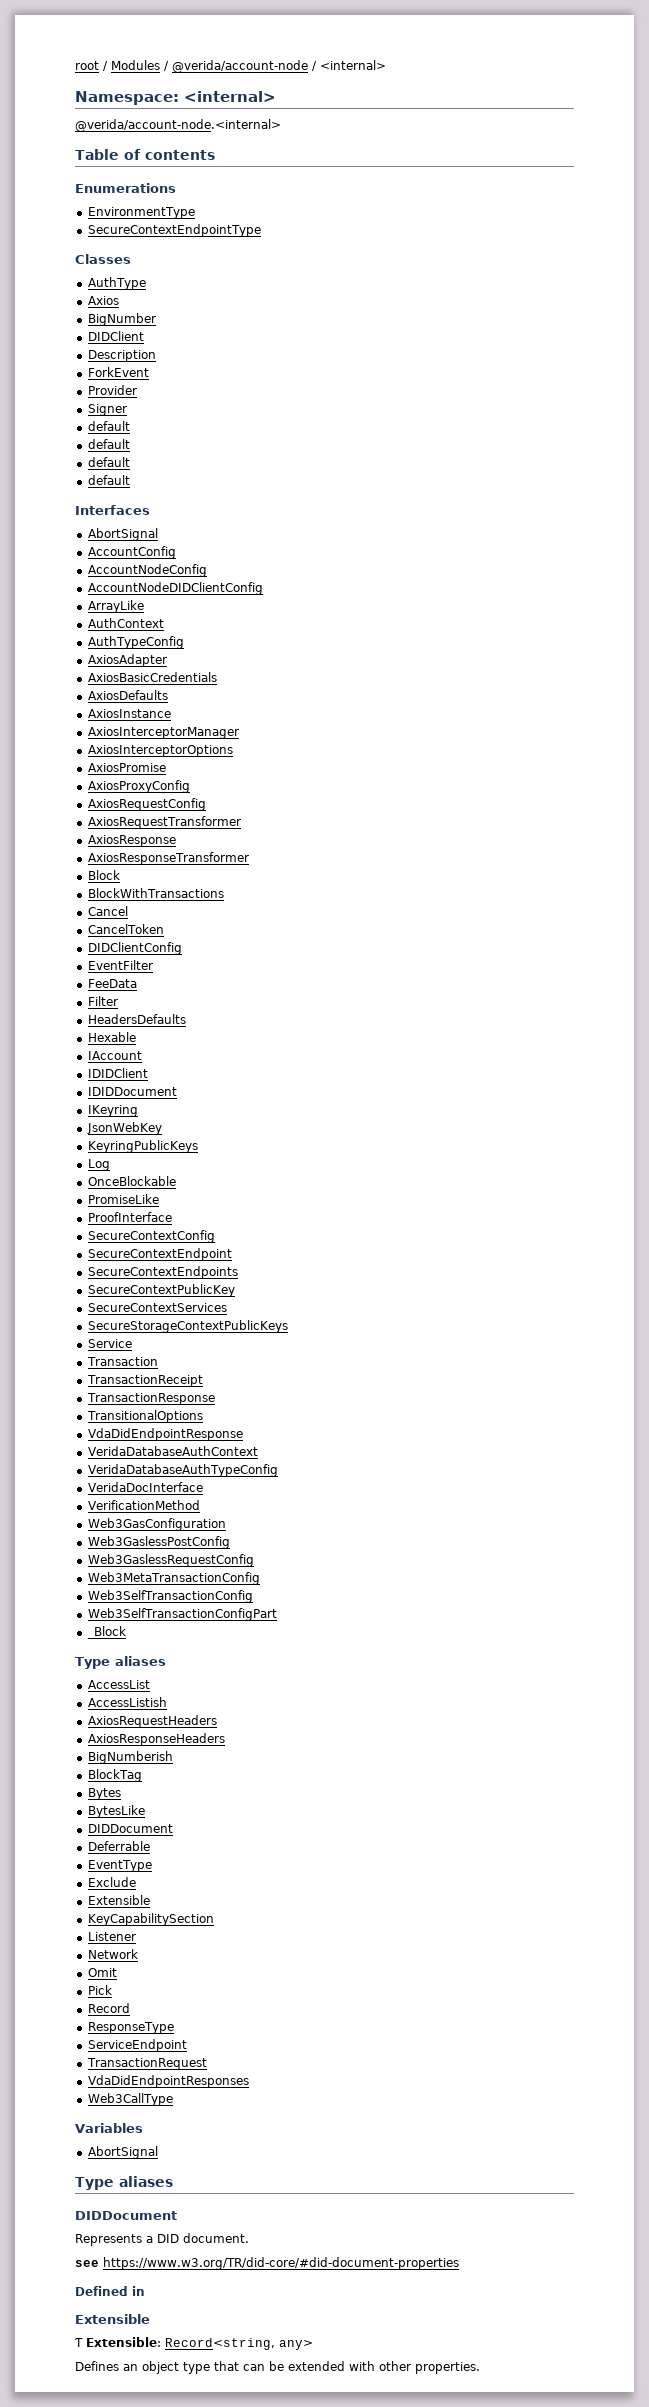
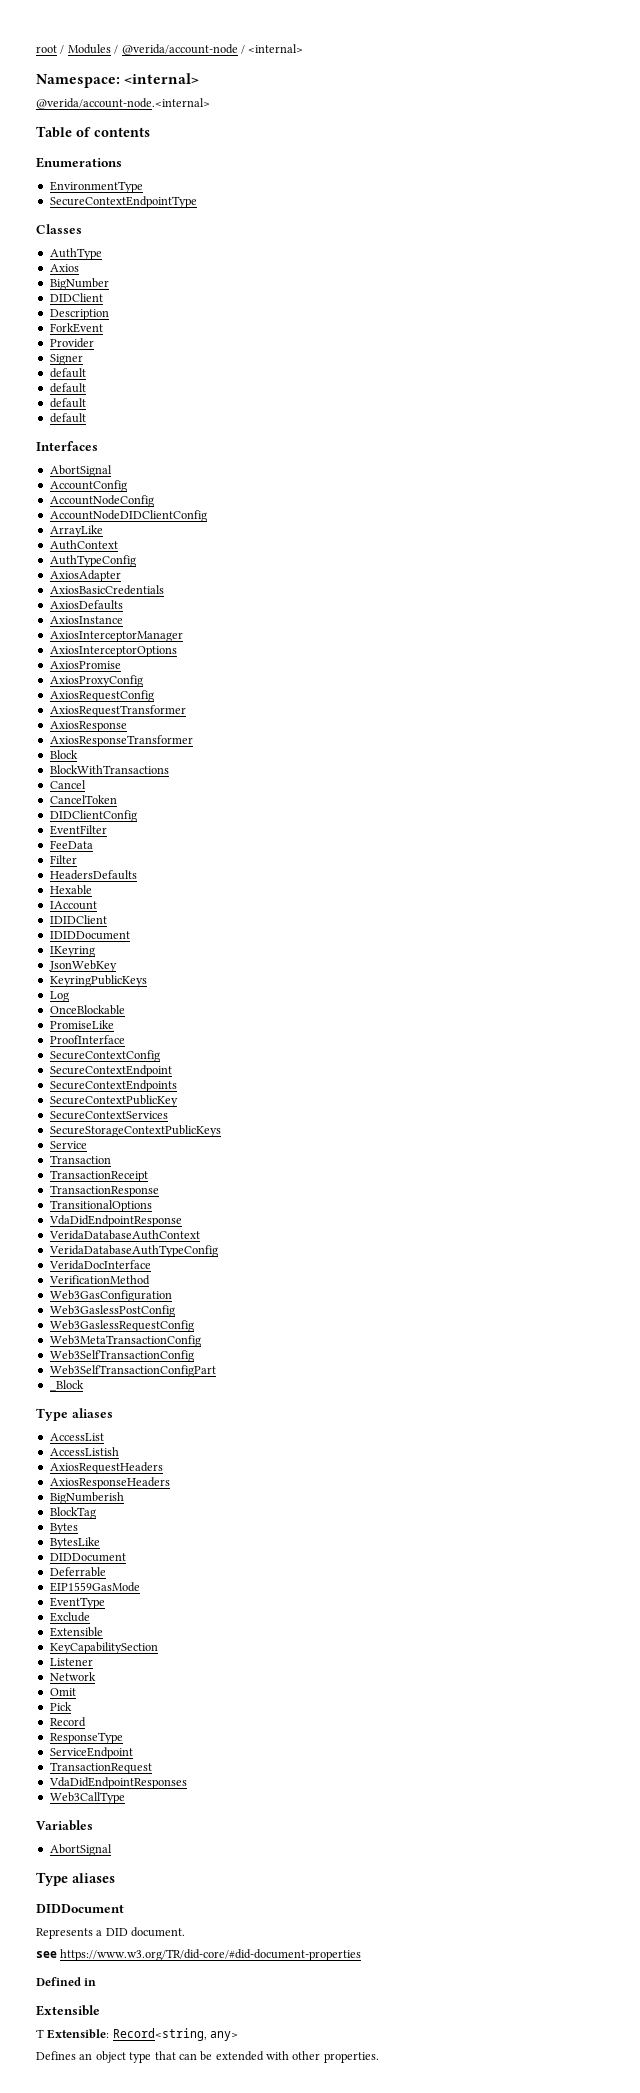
(150, 1846) none -> [49,1582,140,1592] // EIP1559GasMode

